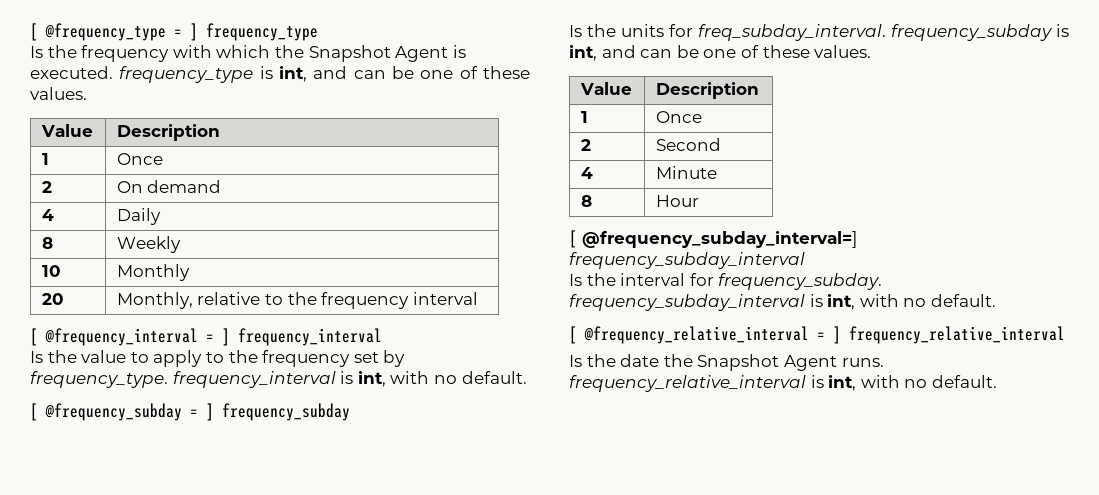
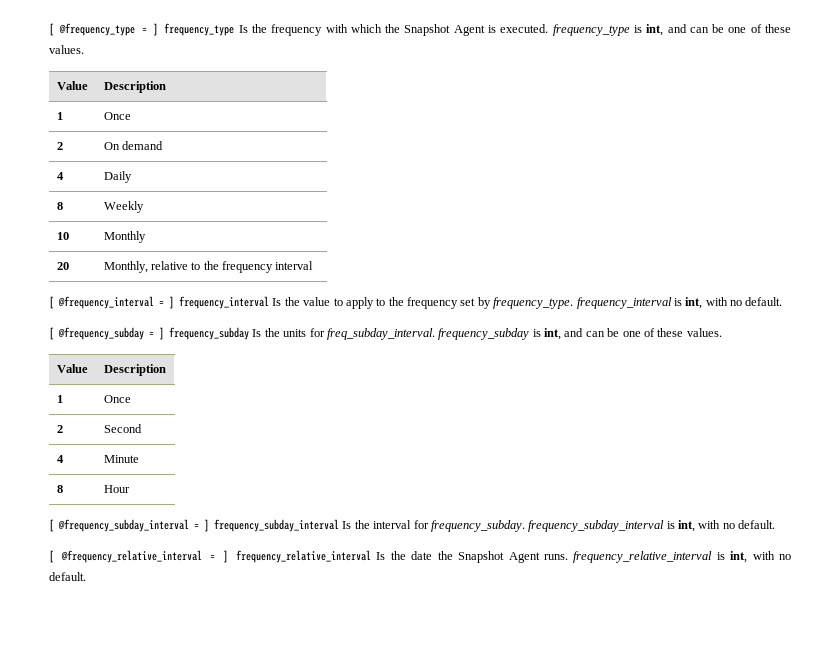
(318, 32) // -> (235, 29) none
(382, 337) // -> (269, 302) none
(350, 412) // -> (249, 333) none
[581,231,857,248] [569,252,805,269] @frequency_subday_interval=] frequency_subday_interval // -> [58,519,339,532] @frequency_subday_interval = ] frequency_subday_interval
(1065, 335) // -> (372, 556) none

